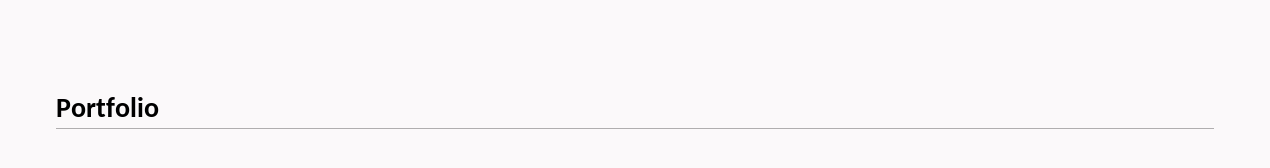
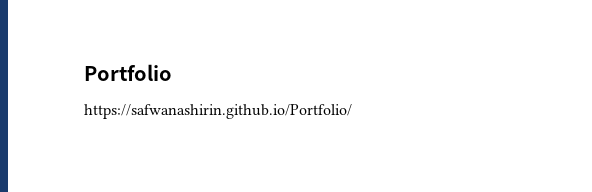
(159, 107) none -> [84,104,352,119] // https://safwanashirin.github.io/Portfolio/

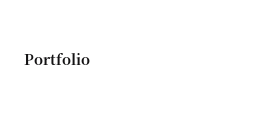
[84,104,352,119] // https://safwanashirin.github.io/Portfolio/ -> (90, 59) none

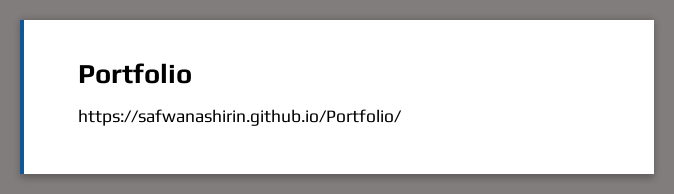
(90, 59) none -> [78,109,402,126] // https://safwanashirin.github.io/Portfolio/

